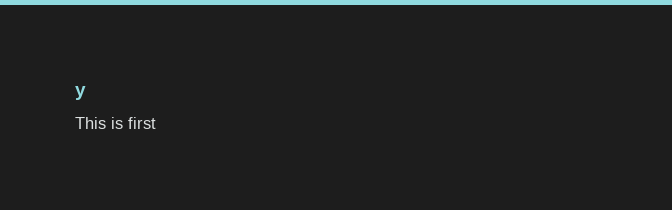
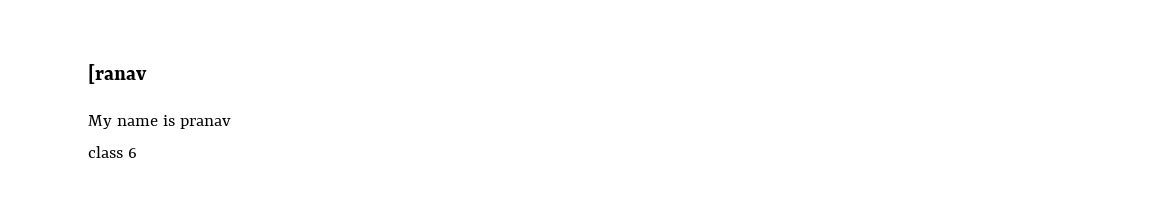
[75,86,86,100] [75,117,156,129] y // This is first -> [88,64,147,84] [88,115,231,129] [88,146,137,158] [ranav // My name is pranav // class 6

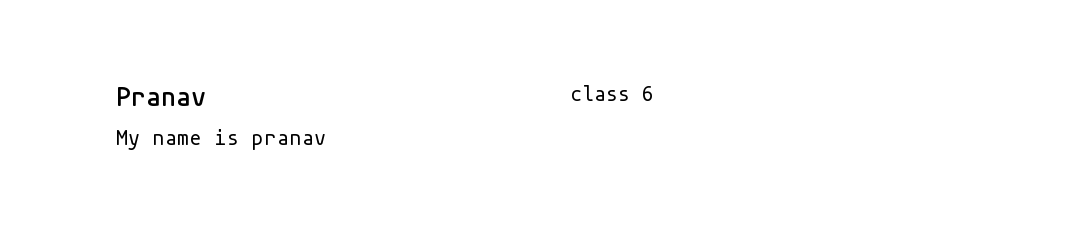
[88,64,147,84] [ranav -> [116,87,206,106] Pranav

